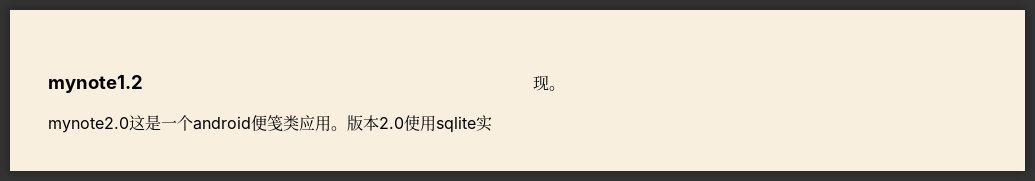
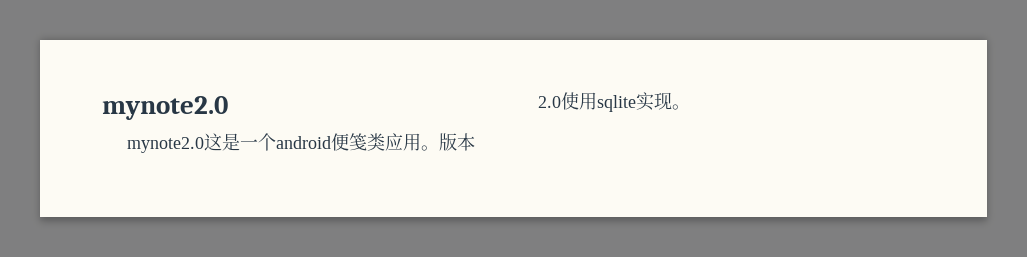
[48,75,143,93] mynote1.2 -> [102,96,228,120] mynote2.0

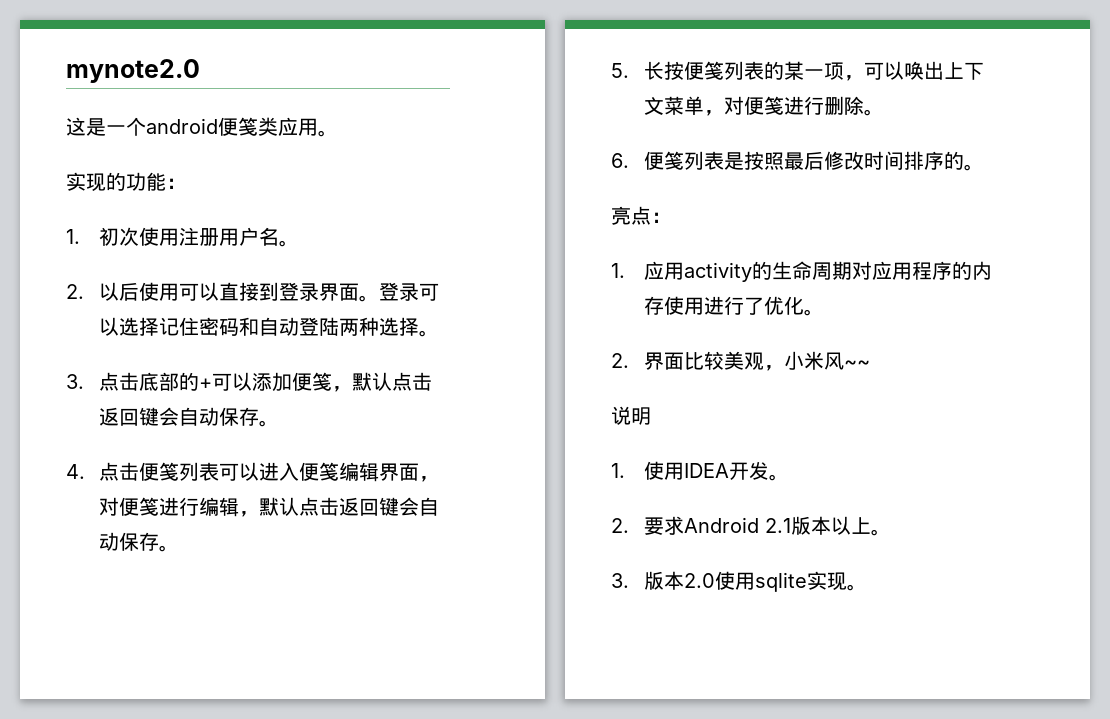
[127,137,205,153] mynote2.0 -> (200, 71) none
(440, 148) none -> [66,172,186,192] [66,227,300,247] [66,282,440,302] [99,317,440,337] [66,372,433,392] [99,407,280,427] [66,462,440,482] [99,497,440,517] [99,532,180,552] [611,61,985,81] [644,96,885,116] [611,151,985,171] [611,206,671,225] [611,261,993,282] [644,296,825,316] [611,351,871,371] [611,406,651,425] [611,461,790,481] [611,516,892,536] [611,573,629,588] // 实现的功能： // 1.初次使用注册用户名。 // 2.以后使用可以直接到登录界面。登录可以选择记住密码和自动登陆两种选择。 // 3.点击底部的+可以添加便笺，默认点击返回键会自动保存。 // 4.点击便笺列表可以进入便笺编辑界面，对便笺进行编辑，默认点击返回键会自动保存。 // 5.长按便笺列表的某一项，可以唤出上下文菜单，对便笺进行删除。 // 6.便笺列表是按照最后修改时间排序的。 // 亮点： // 1.应用activity的生命周期对应用程序的内存使用进行了优化。 // 2.界面比较美观，小米风~~ // 说明 // 1.使用IDEA开发。 // 2.要求Android 2.1版本以上。 // 3.

